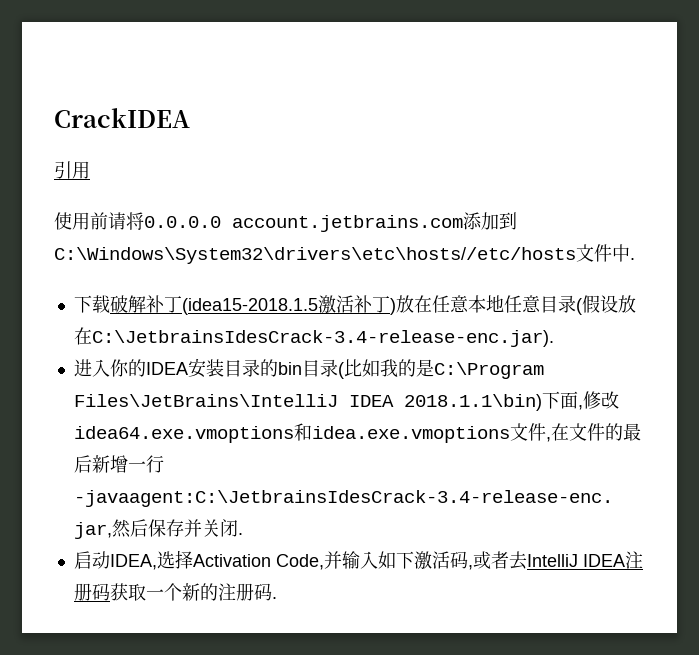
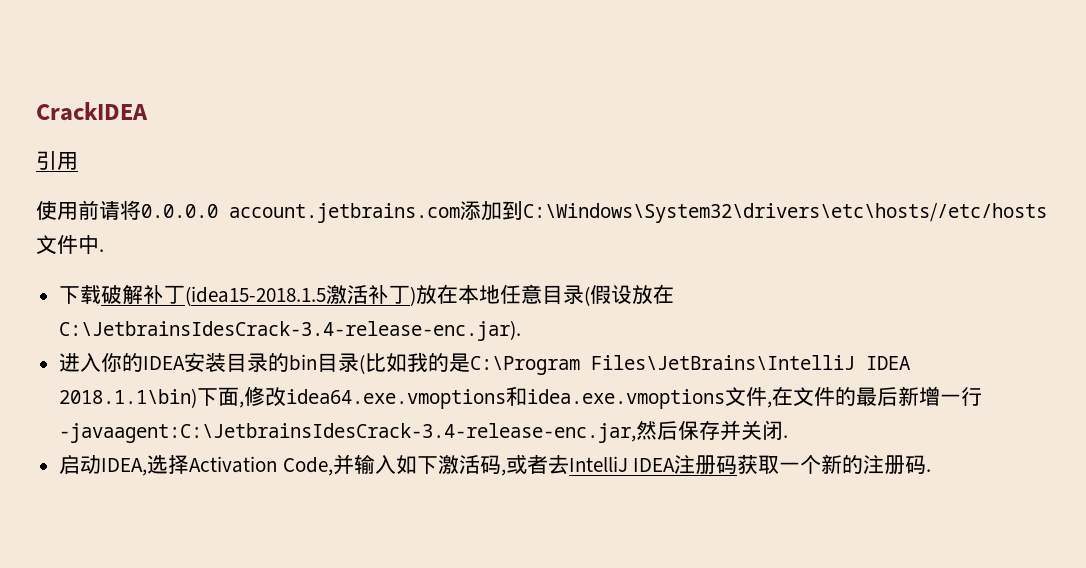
[431,295,469,313] 任意 -> (459, 294) none

